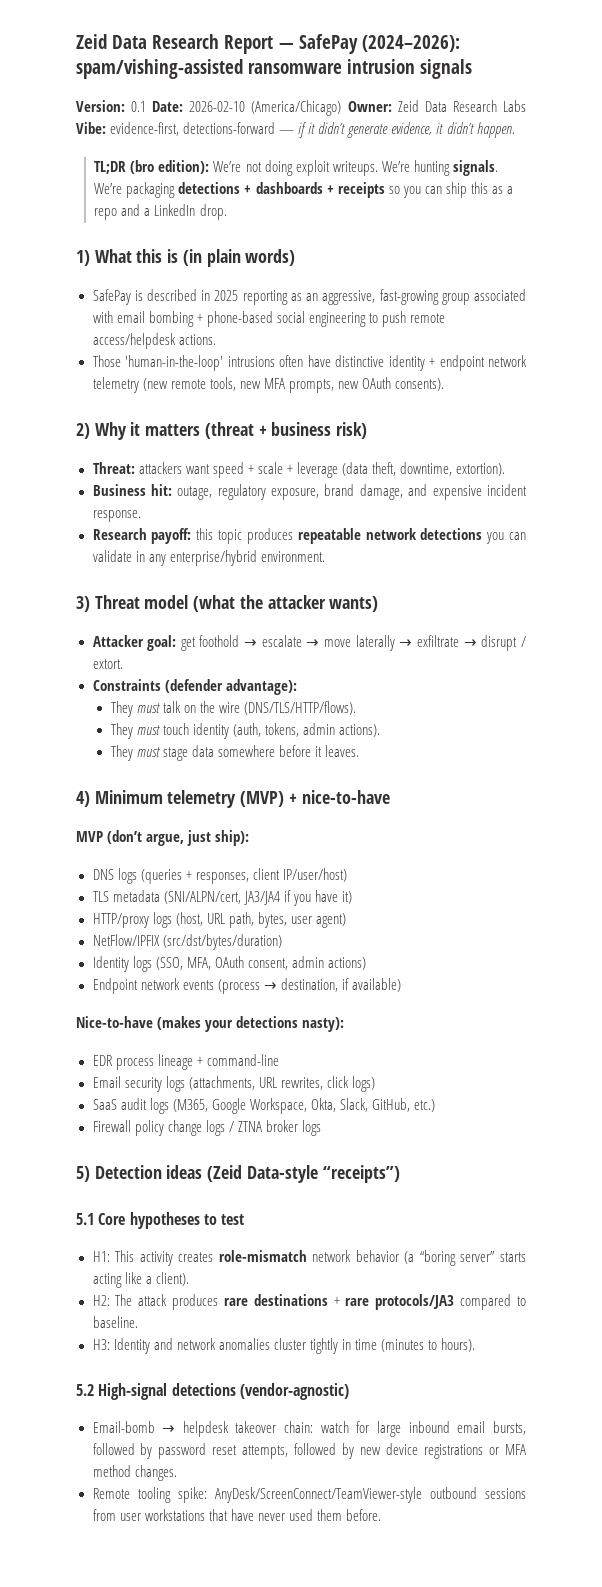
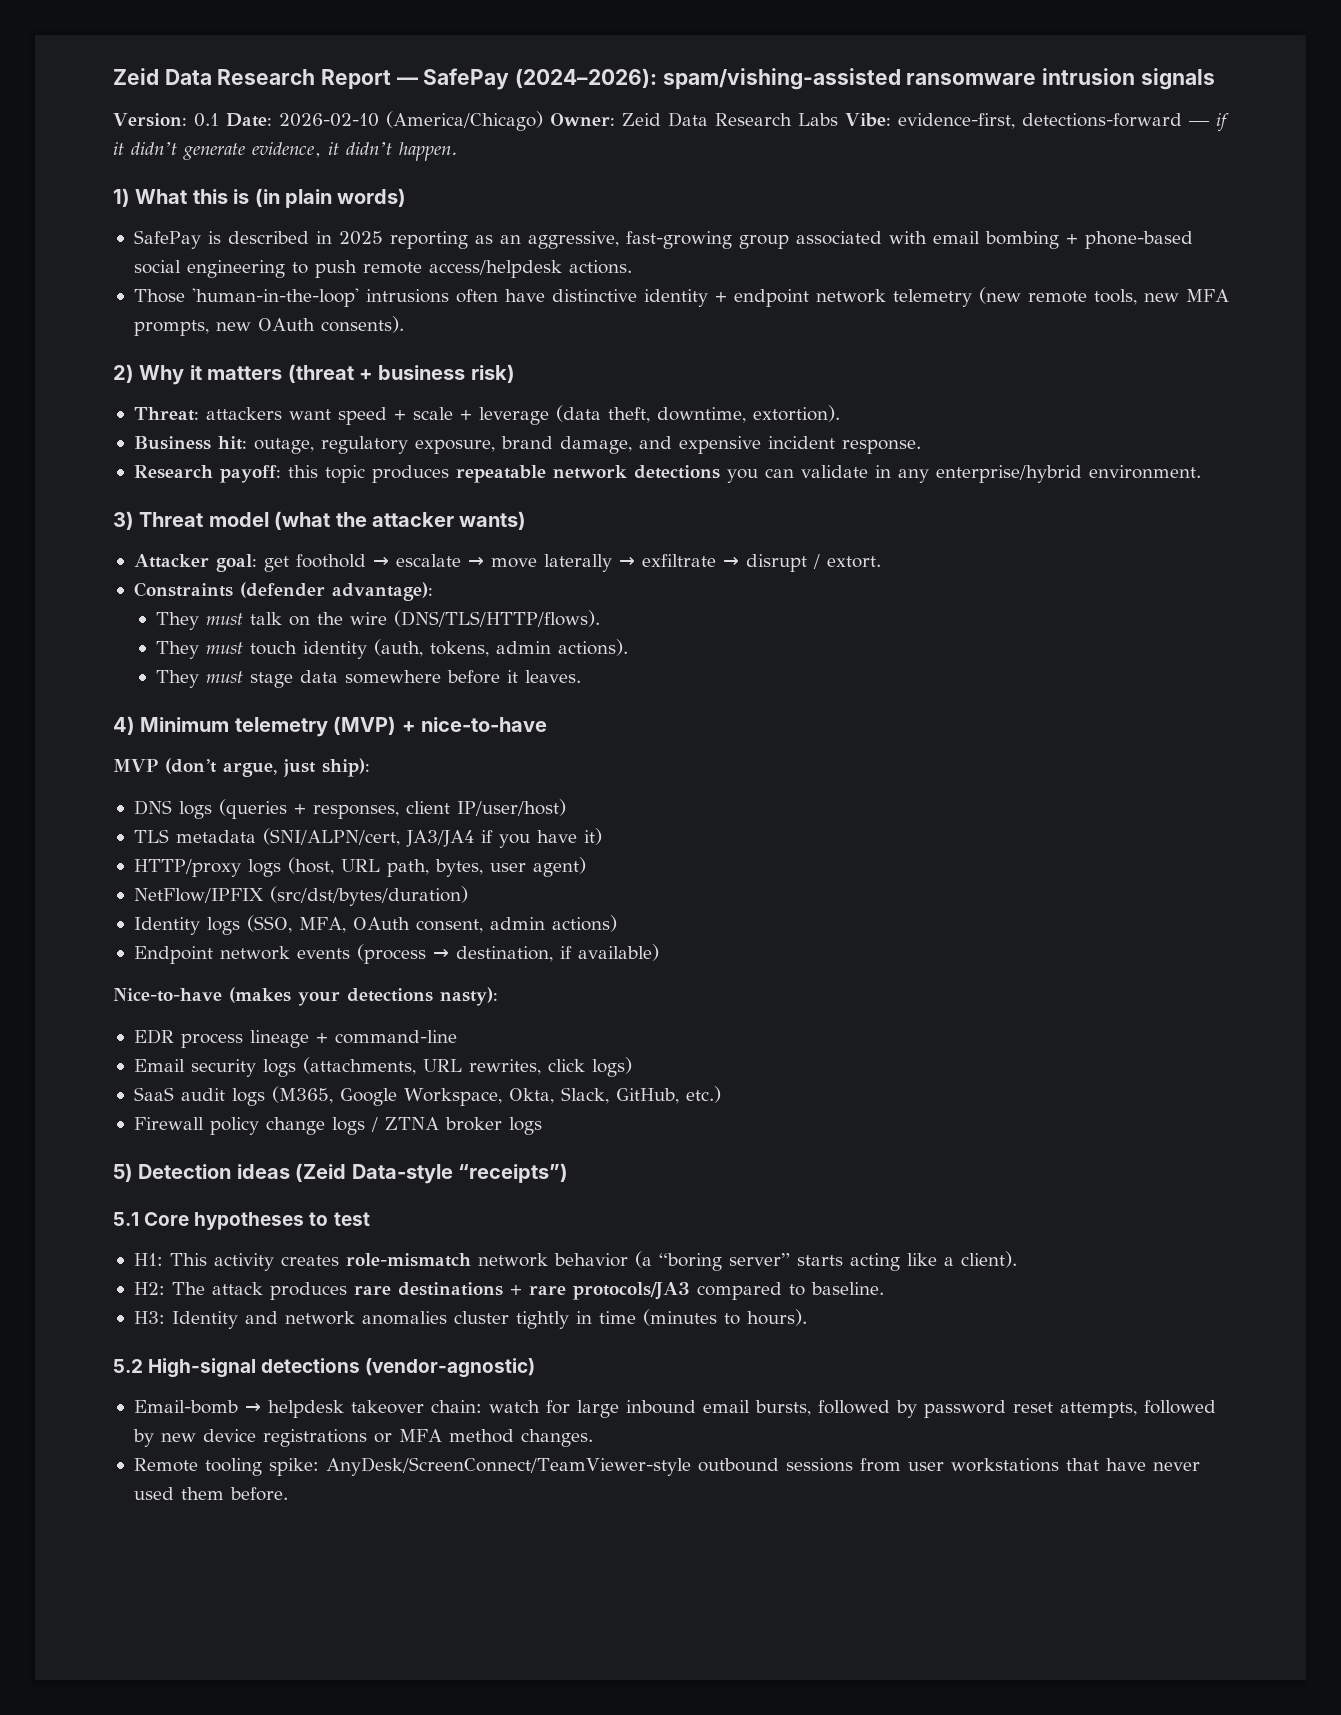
[94,160,498,176] [94,182,513,198] [94,204,227,220] // TL;DR (bro edition): We’re not doing exploit writeups. We’re hunting signals. We’re packaging detections + dashboards + receipts so you can ship this as a repo and a LinkedIn drop. -> (458, 151) none

